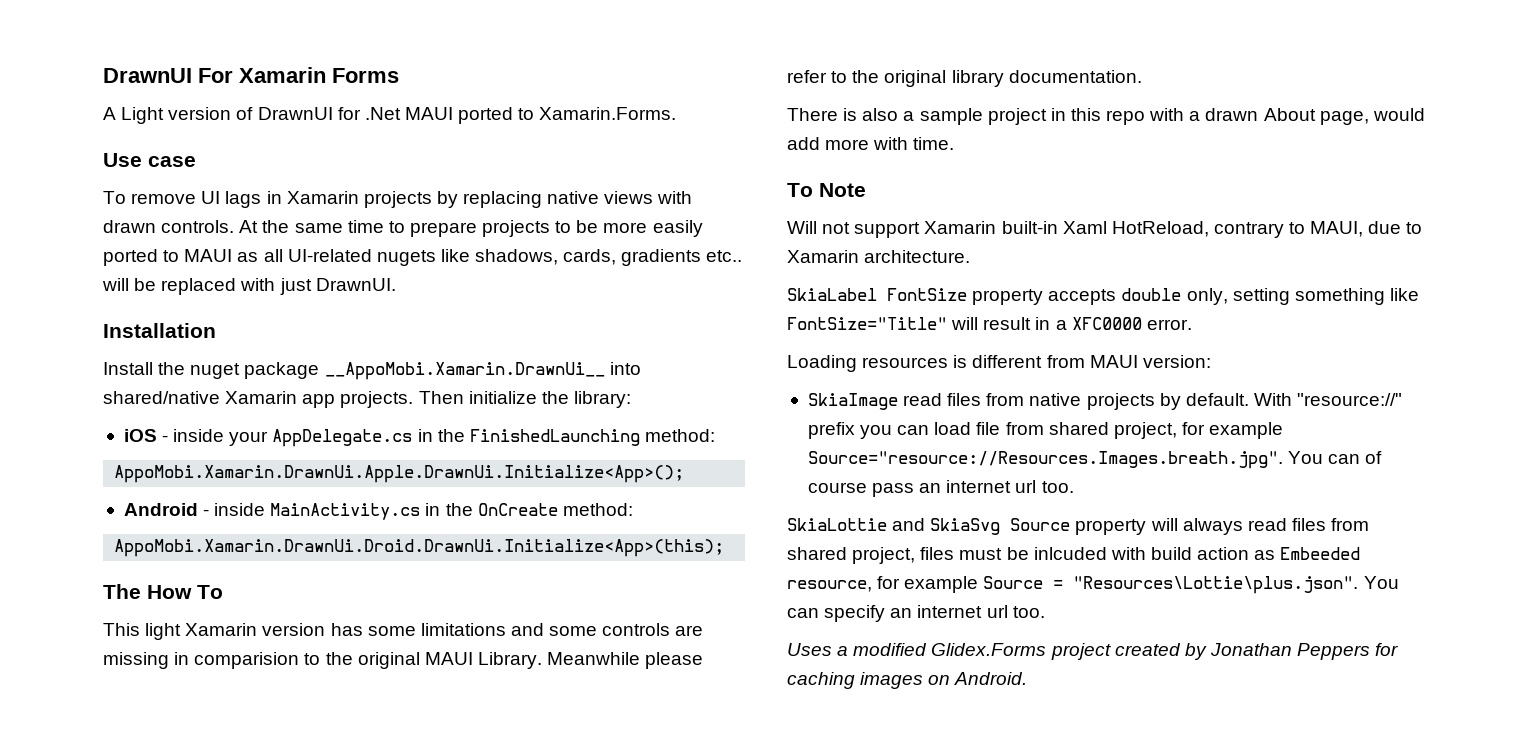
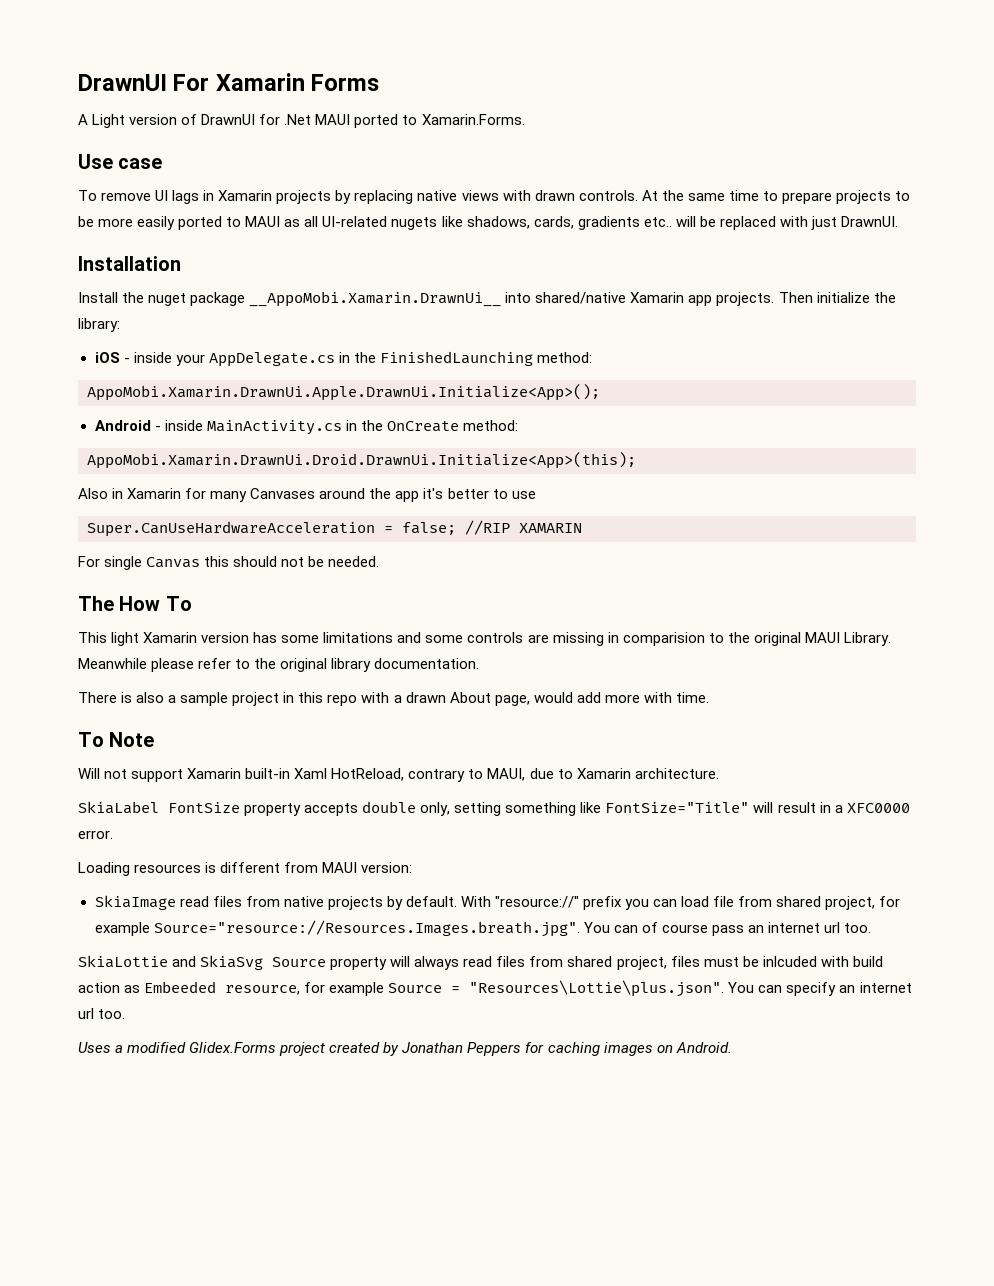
(725, 548) none -> [78,488,536,502] [87,520,582,537] [78,556,380,570] // Also in Xamarin for many Canvases around the app it's better to use // Super.CanUseHardwareAcceleration = false; //RIP XAMARIN // For single Canvas this should not be needed.

